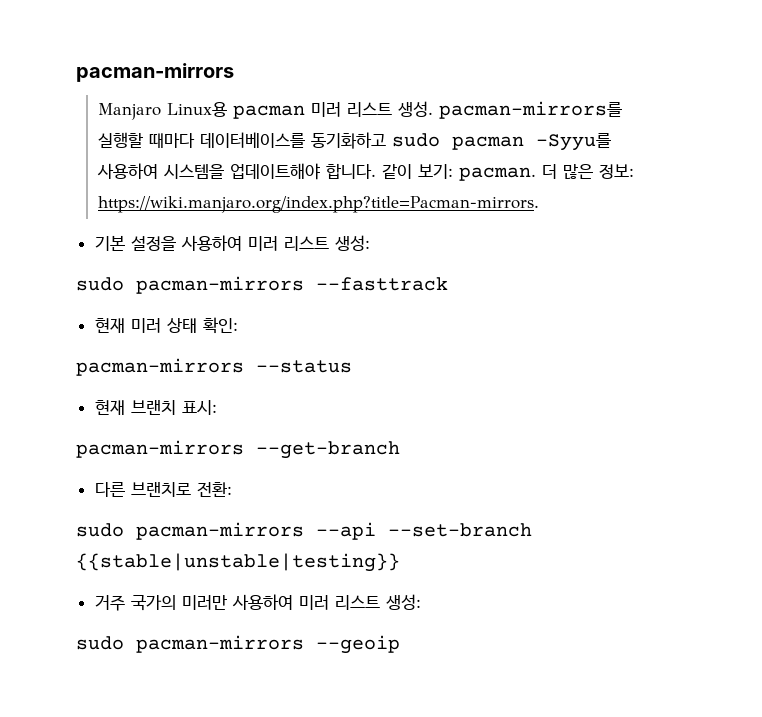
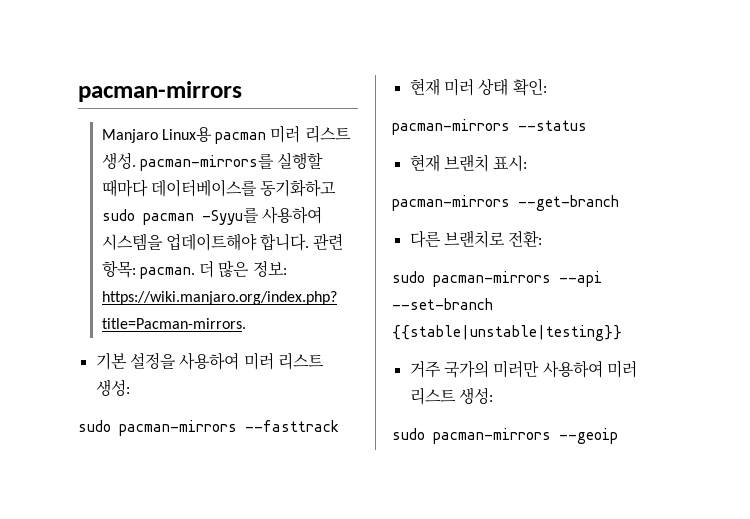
[381,164,453,179] 같이 보기: -> [313,233,344,250] [101,260,136,278] 관련 항목:

